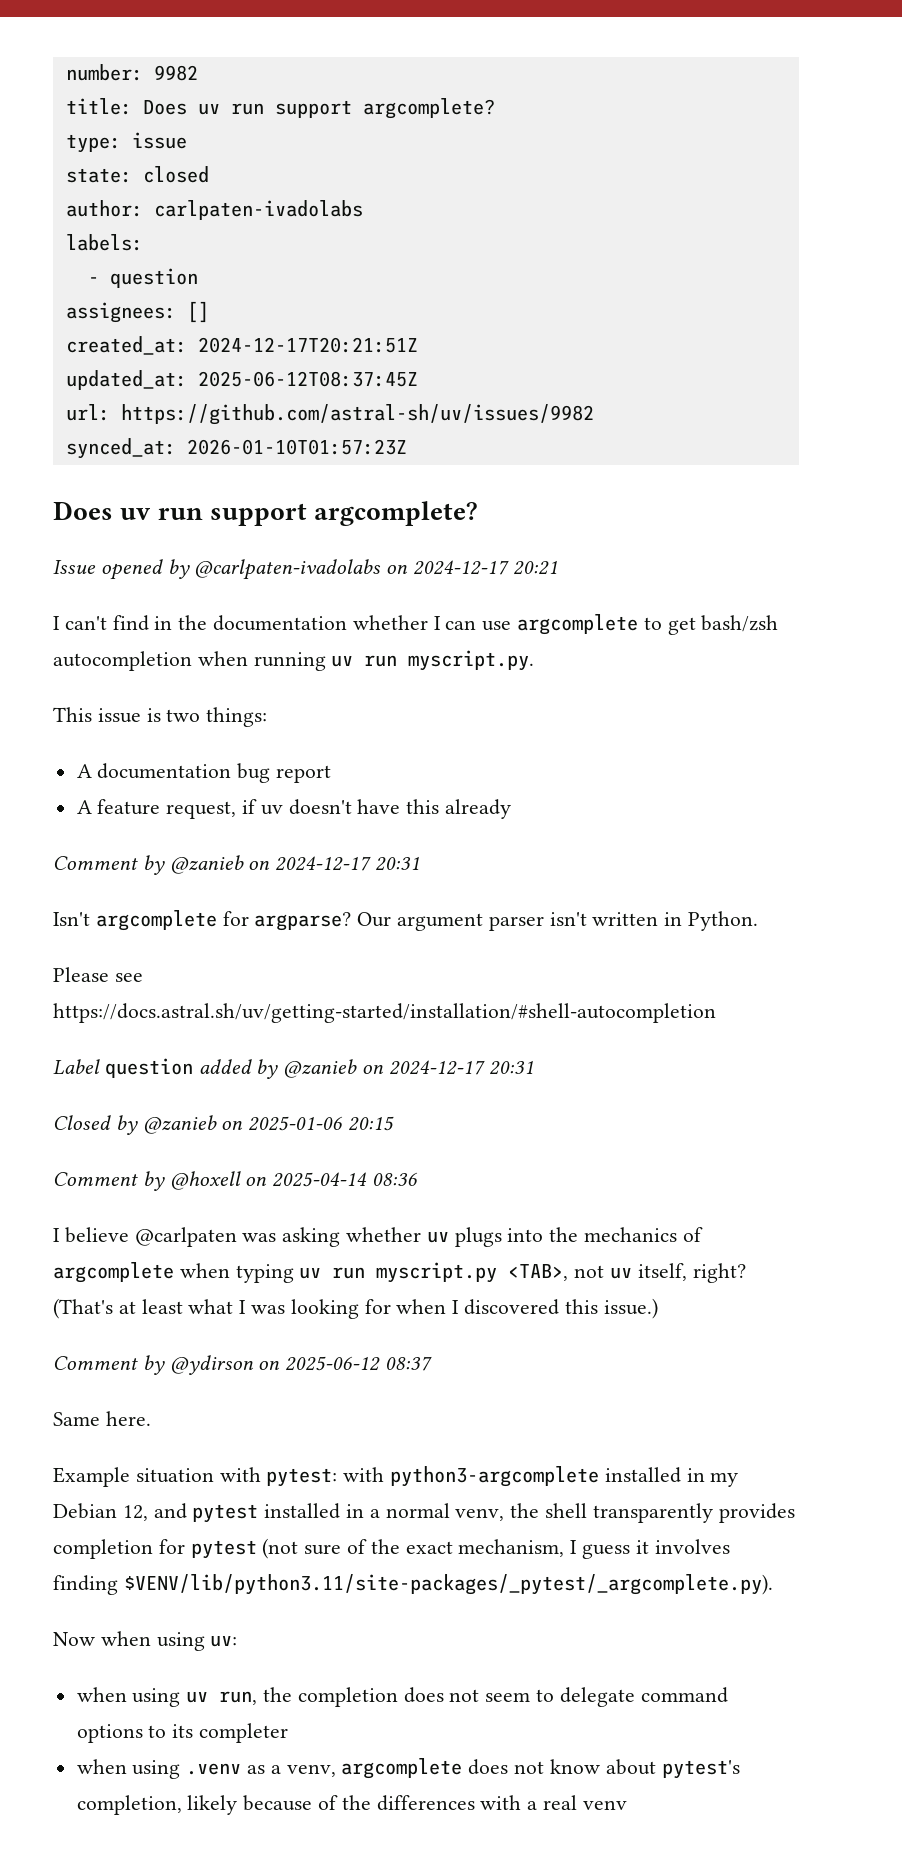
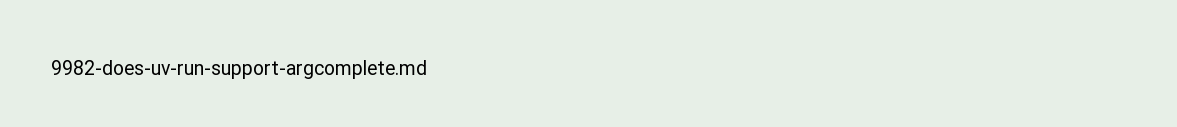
[65,64,198,81] [65,98,495,119] [65,132,187,153] [65,166,209,183] [65,200,363,220] [65,234,143,251] [87,268,198,288] [65,301,209,323] [65,336,418,355] [65,370,418,390] [65,404,594,425] [65,438,407,459] [53,501,479,526] [53,559,558,580] [53,614,779,635] [53,650,535,671] [53,707,268,727] [76,763,332,783] [76,799,512,819] [53,855,421,875] [53,910,759,931] [53,967,143,982] [53,1003,716,1023] [53,1058,534,1079] [53,1115,395,1135] [53,1171,419,1191] [53,1227,703,1247] [53,1262,746,1283] [53,1298,658,1319] [53,1355,433,1375] [53,1411,151,1426] [53,1466,739,1487] [53,1503,795,1523] [53,1538,730,1559] [53,1574,773,1595] [53,1631,238,1651] [76,1687,728,1707] [76,1723,289,1743] [76,1758,740,1779] [76,1795,627,1815] number: 9982 // title: Does uv run support argcomplete? // type: issue // state: closed // author: carlpaten-ivadolabs // labels: // - question // assignees: [] // created_at: 2024-12-17T20:21:51Z // updated_at: 2025-06-12T08:37:45Z // url: https://github.com/astral-sh/uv/issues/9982 // synced_at: 2026-01-10T01:57:23Z // Does uv run support argcomplete? // Issue opened by @carlpaten-ivadolabs on 2024-12-17 20:21 // I can't find in the documentation whether I can use argcomplete to get bash/zsh autocompletion when running uv run myscript.py. // This issue is two things: // A documentation bug report // A feature request, if uv doesn't have this already // Comment by @zanieb on 2024-12-17 20:31 // Isn't argcomplete for argparse? Our argument parser isn't written in Python. // Please see https://docs.astral.sh/uv/getting-started/installation/#shell-autocompletion // Label question added by @zanieb on 2024-12-17 20:31 // Closed by @zanieb on 2025-01-06 20:15 // Comment by @hoxell on 2025-04-14 08:36 // I believe @carlpaten was asking whether uv plugs into the mechanics of argcomplete when typing uv run myscript.py <TAB>, not uv itself, right? (That's at least what I was looking for when I discovered this issue.) // Comment by @ydirson on 2025-06-12 08:37 // Same here. // Example situation with pytest: with python3-argcomplete installed in my Debian 12, and pytest installed in a normal venv, the shell transparently provides completion for pytest (not sure of the exact mechanism, I guess it involves finding $VENV/lib/python3.11/site-packages/_pytest/_argcomplete.py). // Now when using uv: // when using uv run, the completion does not seem to delegate command options to its completer // when using .venv as a venv, argcomplete does not know about pytest's completion, likely because of the differences with a real venv -> [51,60,427,79] 9982-does-uv-run-support-argcomplete.md

